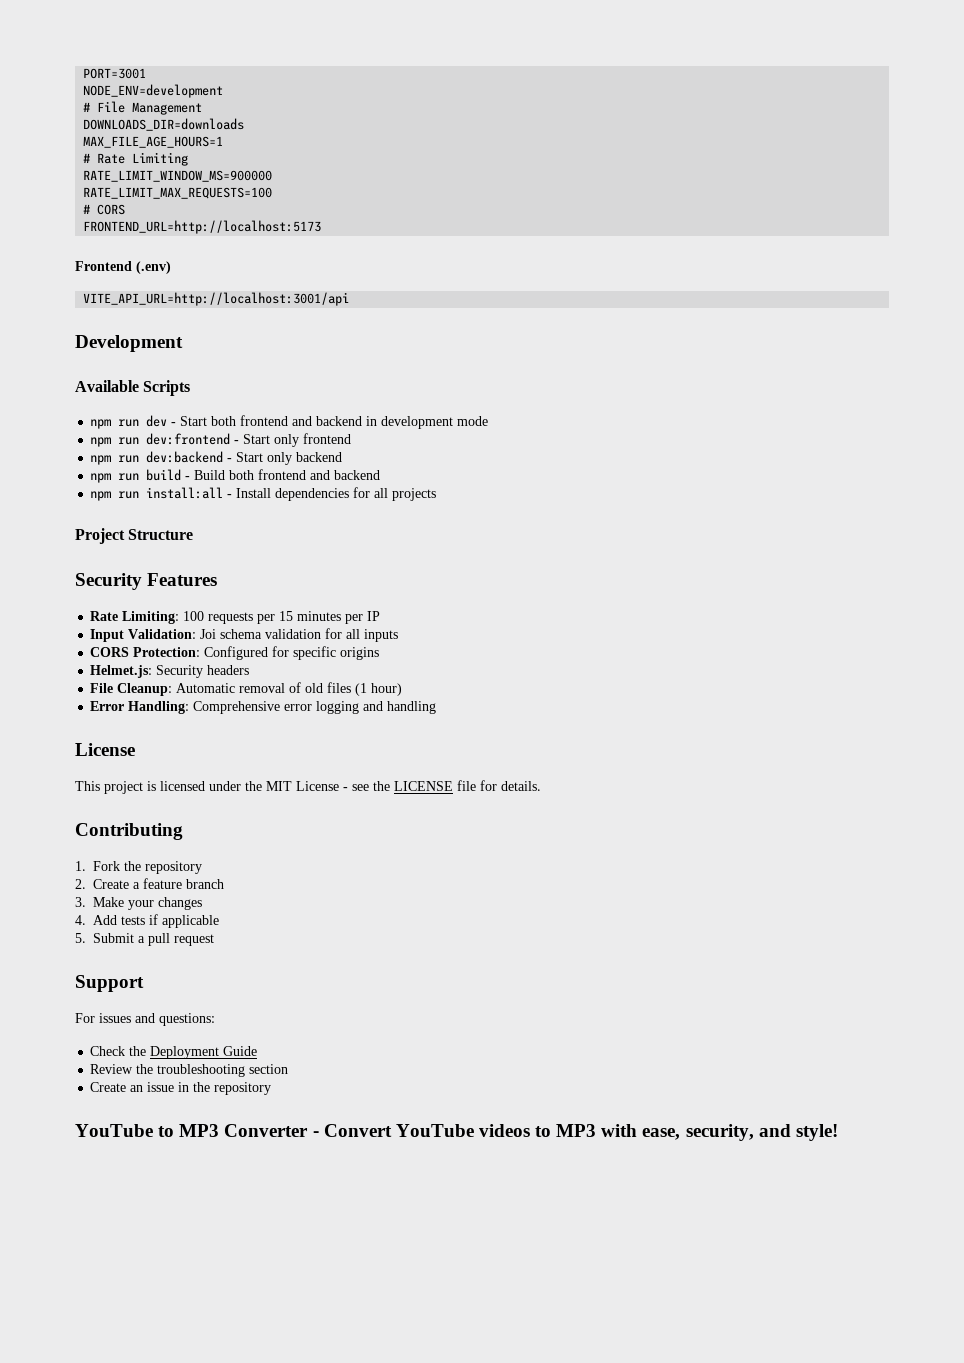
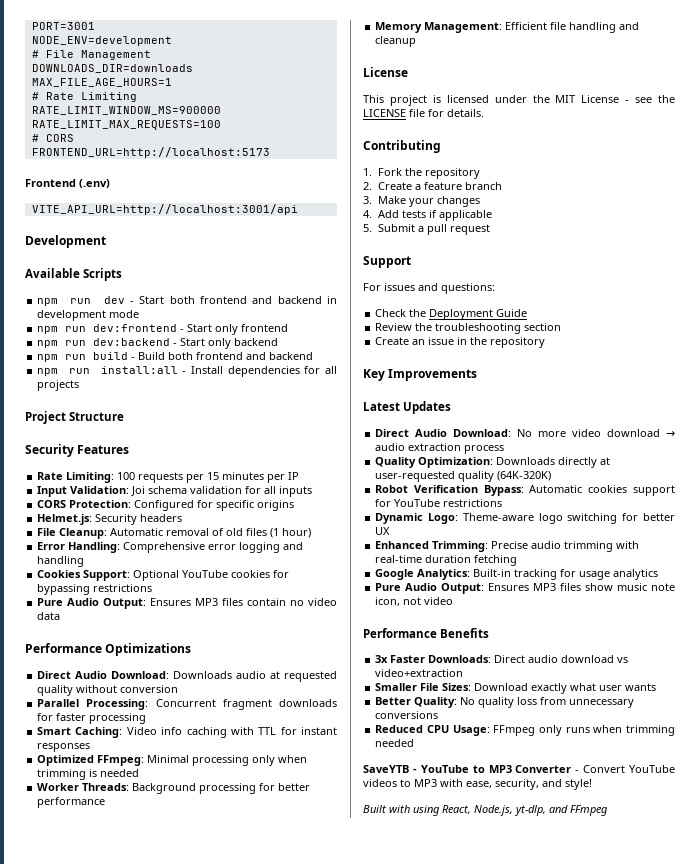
(437, 707) none -> [37,570,290,581] [37,584,153,595] [37,598,338,609] [37,612,61,620] [25,643,192,656] [37,671,337,682] [37,685,179,696] [37,699,337,710] [37,713,147,724] [37,727,338,738] [37,743,91,752] [37,755,308,766] [37,769,140,780] [37,783,311,794] [37,797,106,808] [375,22,640,33] [375,36,417,47] // Cookies Support: Optional YouTube cookies for bypassing restrictions // Pure Audio Output: Ensures MP3 files contain no video data // Performance Optimizations // Direct Audio Download: Downloads audio at requested quality without conversion // Parallel Processing: Concurrent fragment downloads for faster processing // Smart Caching: Video info caching with TTL for instant responses // Optimized FFmpeg: Minimal processing only when trimming is needed // Worker Threads: Background processing for better performance // Memory Management: Efficient file handling and cleanup
(272, 1088) none -> [363,369,478,381] [363,401,452,414] [375,429,675,437] [375,443,505,454] [375,457,611,468] [375,471,552,482] [375,485,675,496] [375,499,503,507] [375,513,675,524] [375,527,391,535] [375,541,640,552] [375,555,518,566] [375,569,659,580] [375,583,675,594] [375,597,454,606] [363,628,490,638] [375,655,629,663] [375,669,464,677] [375,683,657,694] [375,697,635,708] [375,711,439,719] [375,725,675,736] [375,739,415,747] [363,765,417,773] Key Improvements // Latest Updates // Direct Audio Download: No more video download → audio extraction process // Quality Optimization: Downloads directly at user-requested quality (64K-320K) // Robot Verification Bypass: Automatic cookies support for YouTube restrictions // Dynamic Logo: Theme-aware logo switching for better UX // Enhanced Trimming: Precise audio trimming with real-time duration fetching // Google Analytics: Built-in tracking for usage analytics // Pure Audio Output: Ensures MP3 files show music note icon, not video // Performance Benefits // 3x Faster Downloads: Direct audio download vs video+extraction // Smaller File Sizes: Download exactly what user wants // Better Quality: No quality loss from unnecessary conversions // Reduced CPU Usage: FFmpeg only runs when trimming needed // SaveYTB -
(838, 1132) none -> [363,805,608,816] // Built with using React, Node.js, yt-dlp, and FFmpeg

